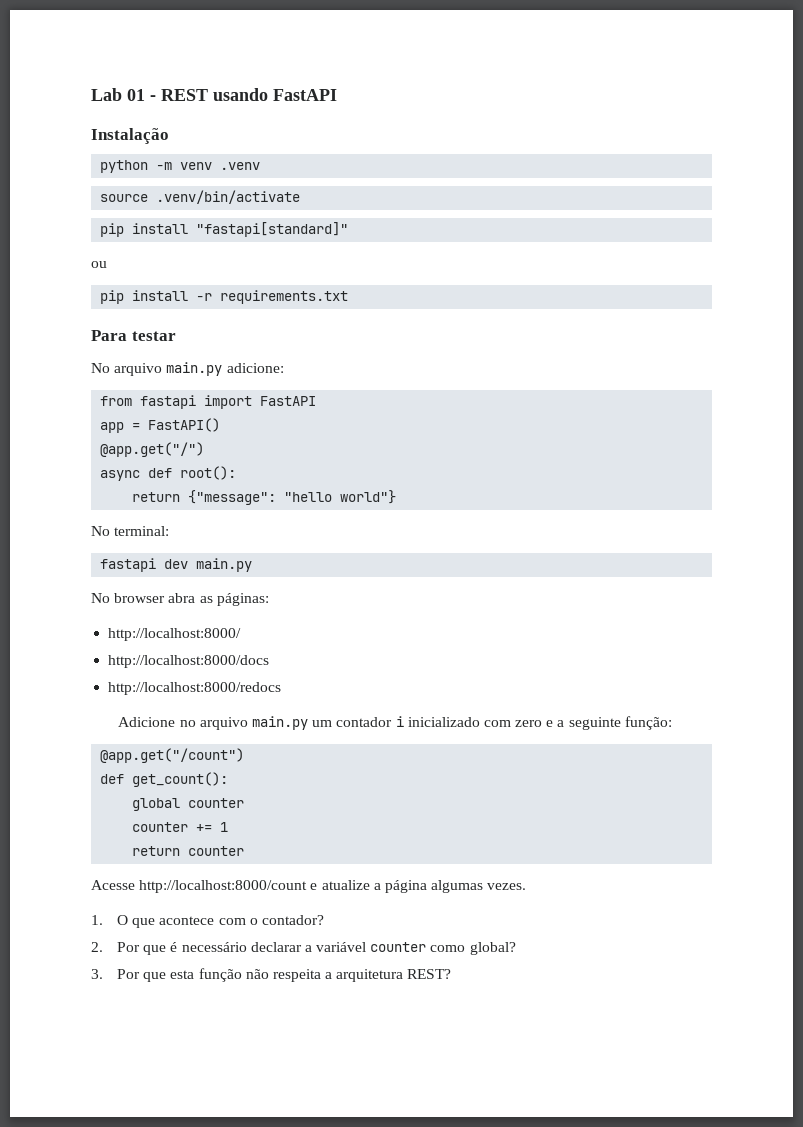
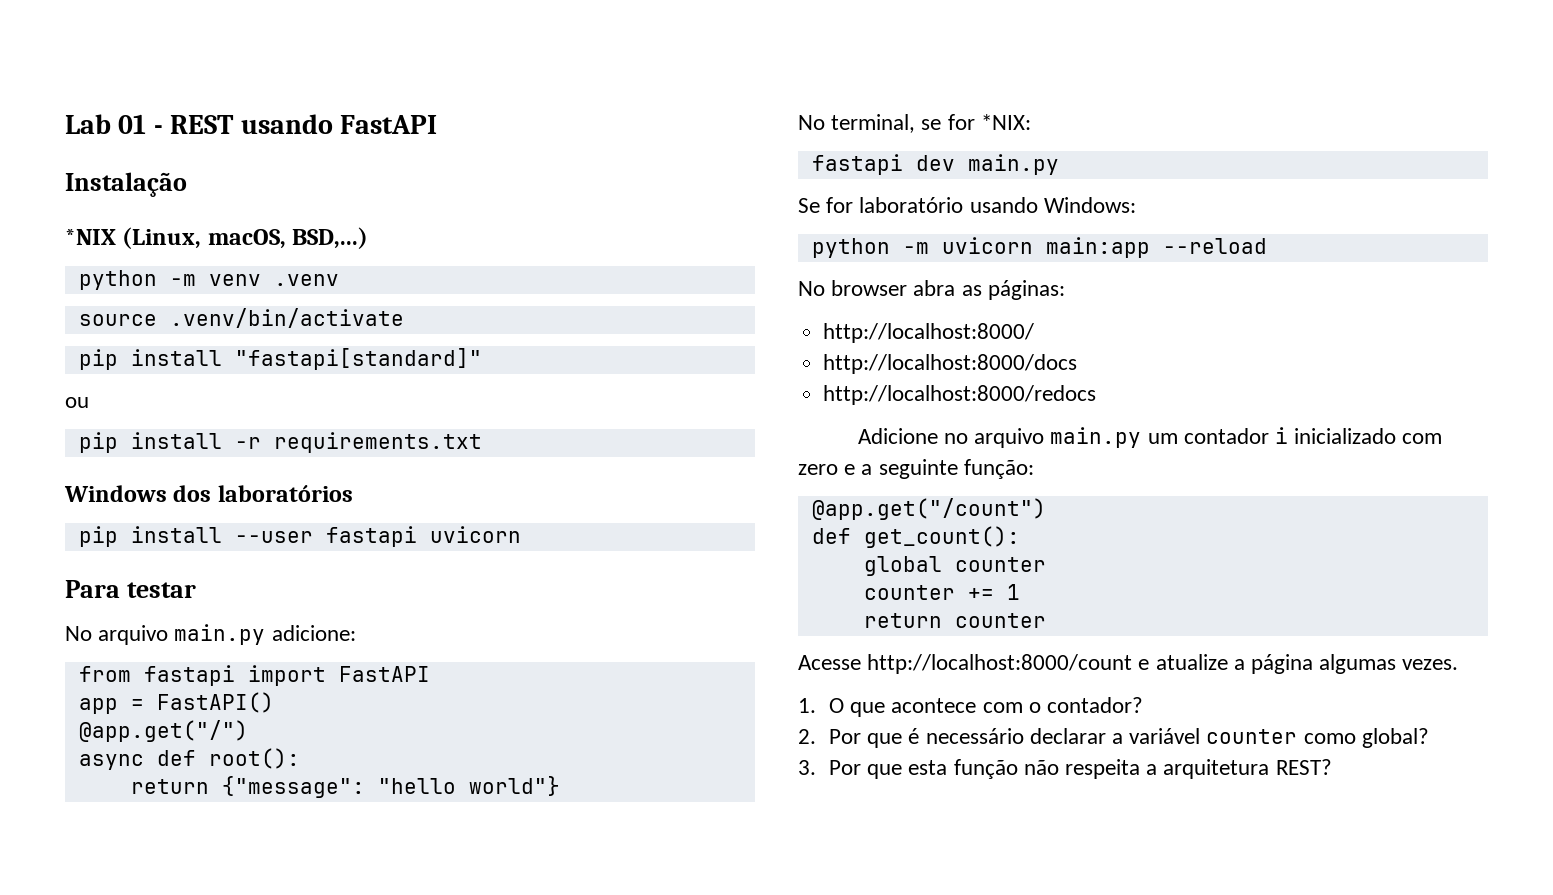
(169, 136) none -> [65,227,369,249] // *NIX (Linux, macOS, BSD,...)
(349, 297) none -> [64,485,353,502] [78,526,521,547] // Windows dos laboratórios // pip install --user fastapi uvicorn
[114,526,170,536] terminal: -> [831,114,1031,133] terminal, se for *NIX:
(253, 565) none -> [798,197,1136,213] [811,237,1267,258] // Se for laboratório usando Windows: // python -m uvicorn main:app --reload

